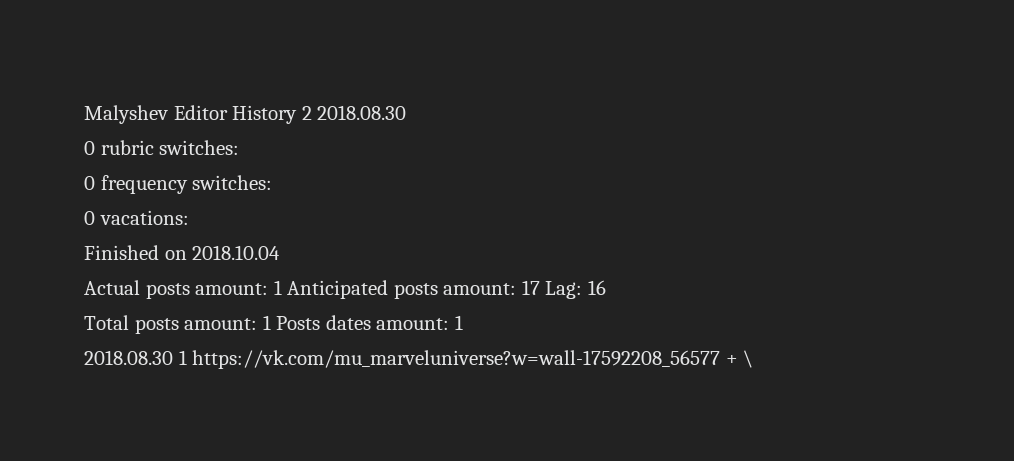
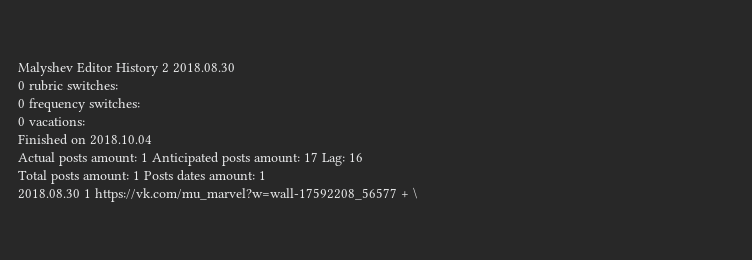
[192,350,721,369] https://vk.com/mu_marveluniverse?w=wall-17592208_56577 -> [95,188,397,202] https://vk.com/mu_marvel?w=wall-17592208_56577

